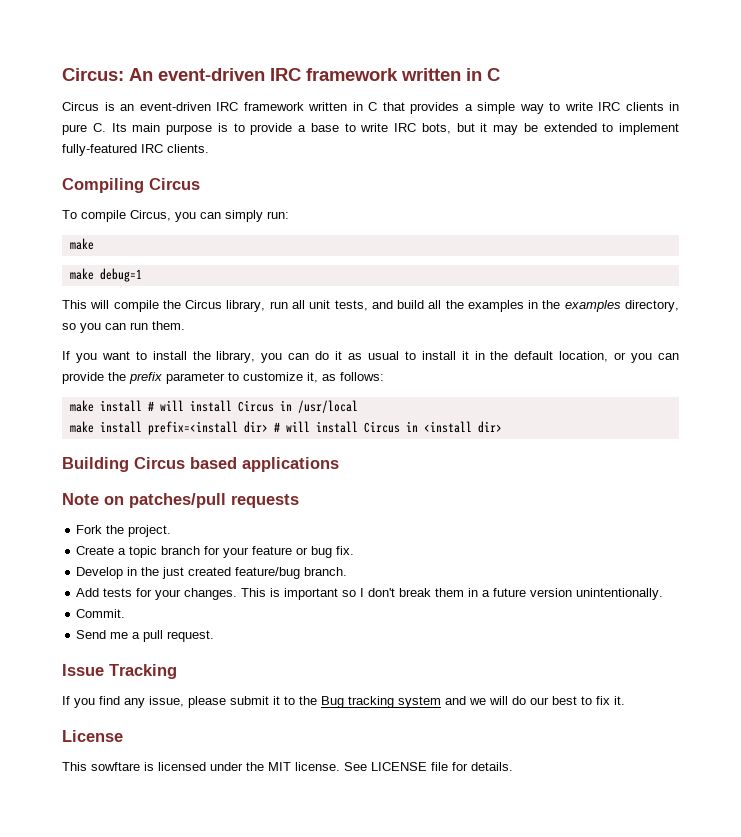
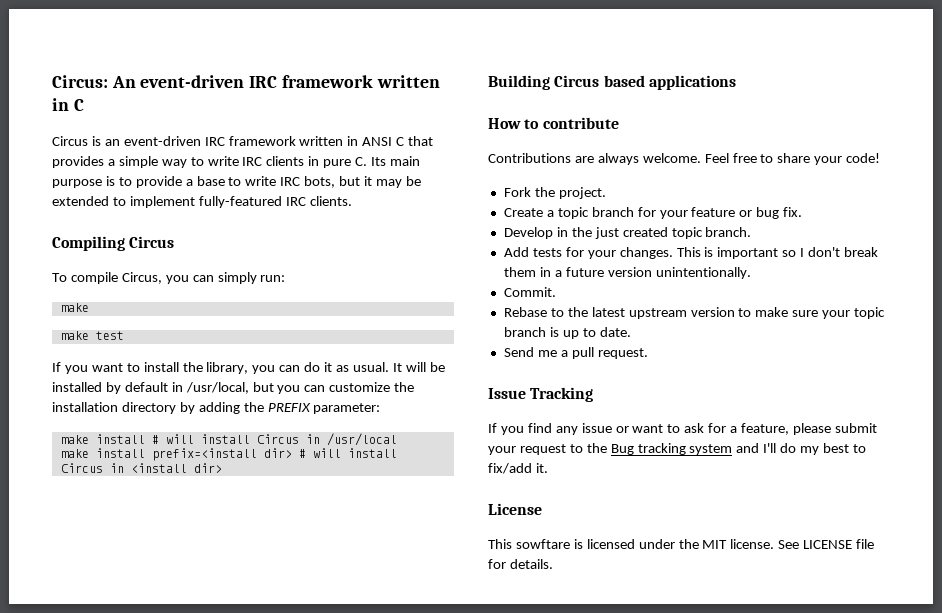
(363, 106) none -> [362,137,393,146] ANSI
[99,268,142,282] [62,300,679,312] [62,321,185,333] debug=1 // This will compile the Circus library, run all unit tests, and build all the examples in the examples directory, so you can run them. -> [95,331,124,340] test
[367,351,680,363] [62,372,384,384] usual to install it in the default location, or you can provide the prefix parameter to customize it, as follows: -> [352,362,445,372] [52,382,415,394] [52,402,381,414] usual. It will be installed by default in /usr/local, but you can customize the installation directory by adding the PREFIX parameter:
[62,493,299,508] Note on patches/pull requests -> [488,117,619,129] [488,153,881,165] How to contribute // Contributions are always welcome. Feel free to share your code!
[235,567,301,579] feature/bug -> [671,227,703,239] topic
(126, 613) none -> [503,307,886,319] [503,327,631,339] // Rebase to the latest upstream version to make sure your topic branch is up to date.
[149,696,280,708] issue, please submit it -> [581,423,877,435] [488,444,566,455] issue or want to ask for a feature, please submit your request
[469,696,549,705] we will do our -> [763,443,820,455] I'll do my
[596,696,610,705] fix -> [488,463,532,474] fix/add

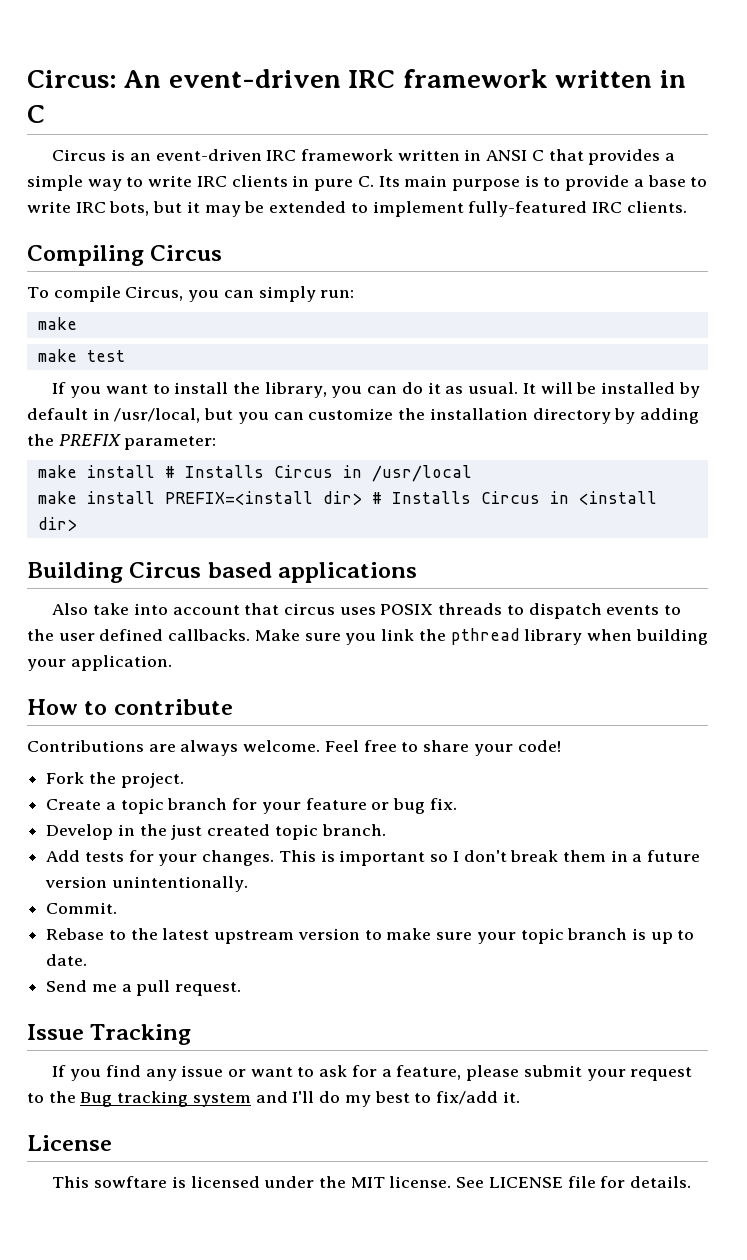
[165,434,250,444] will install -> [184,465,264,478] Installs
[151,448,257,461] prefix=<install -> [164,491,313,505] PREFIX=<install
[312,448,397,458] will install -> [391,491,471,504] Installs
(736, 82) none -> [52,603,682,619] [27,628,708,645] [27,655,172,671] // Also take into account that circus uses POSIX threads to dispatch events to the user defined callbacks. Make sure you link the pthread library when building your application.

